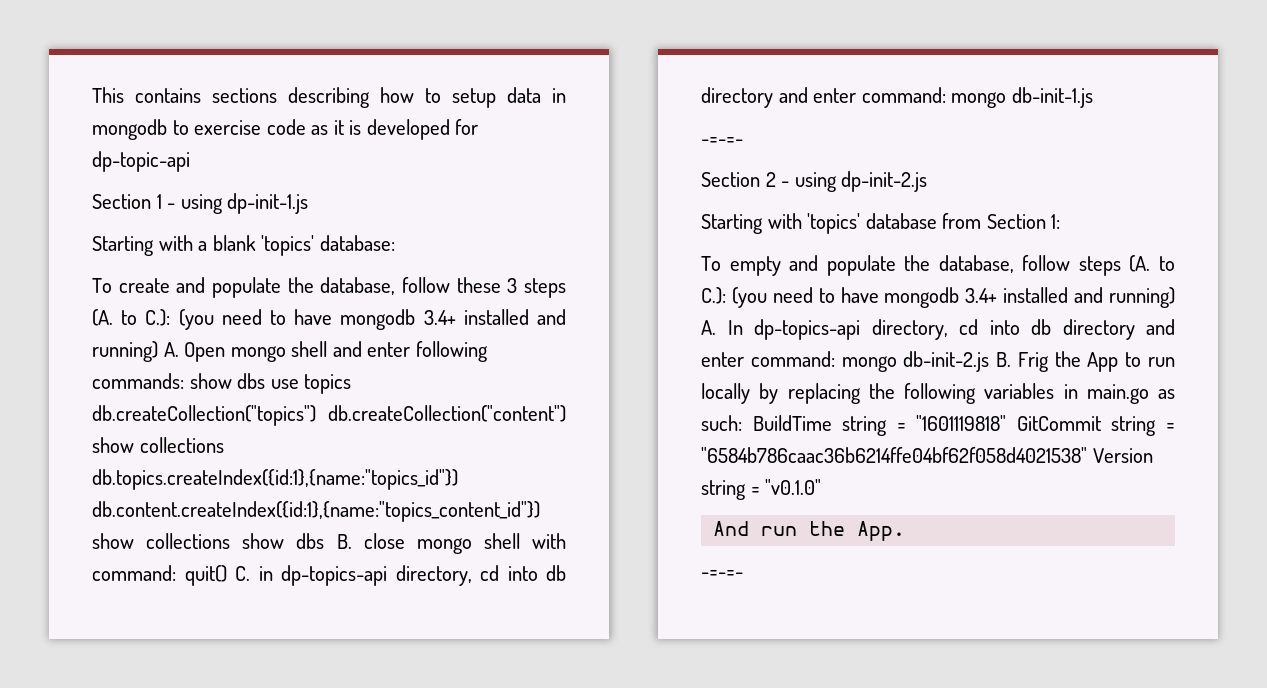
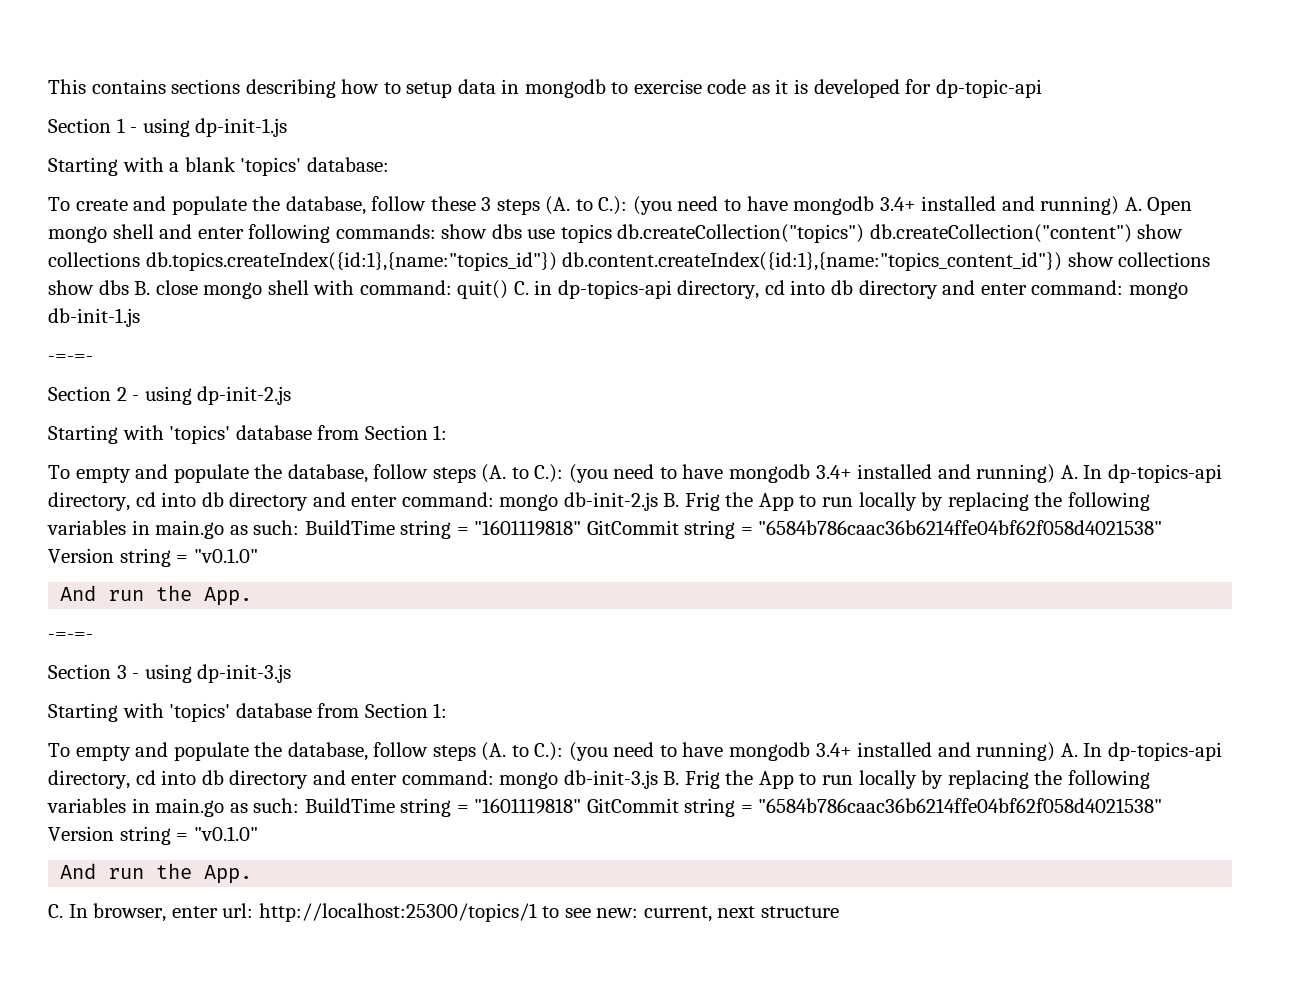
(743, 574) none -> [48,664,292,683] [48,703,448,722] [48,742,1222,761] [48,770,1150,789] [47,798,1163,817] [48,826,258,845] [60,863,253,884] [48,903,839,922] // Section 3 - using dp-init-3.js // Starting with 'topics' database from Section 1: // To empty and populate the database, follow steps (A. to C.): (you need to have mongodb 3.4+ installed and running) A. In dp-topics-api directory, cd into db directory and enter command: mongo db-init-3.js B. Frig the App to run locally by replacing the following variables in main.go as such: BuildTime string = "1601119818" GitCommit string = "6584b786caac36b6214ffe04bf62f058d4021538" Version string = "v0.1.0" // And run the App. // C. In browser, enter url: http://localhost:25300/topics/1 to see new: current, next structure

